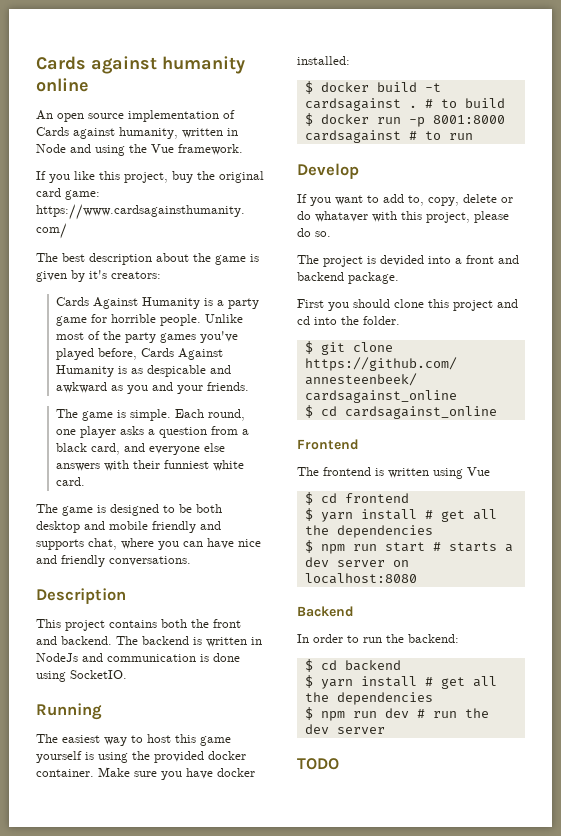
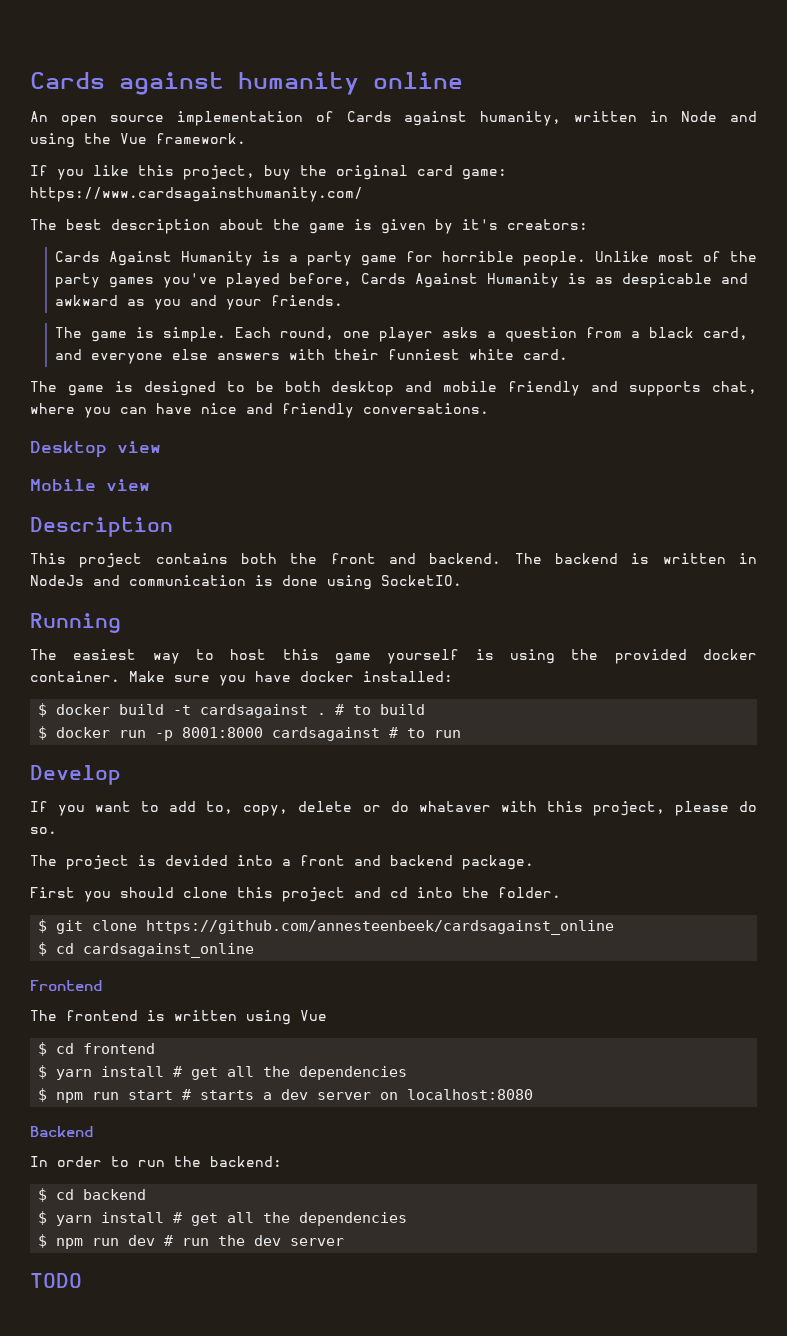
(191, 561) none -> [30,441,161,458] [30,479,150,491] // Desktop view // Mobile view

